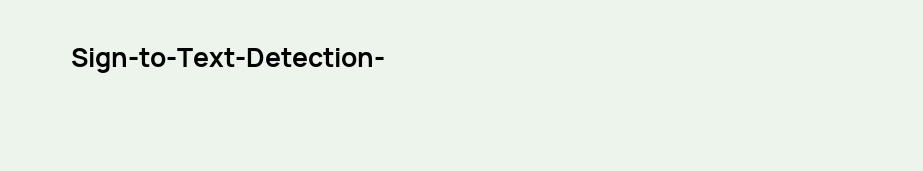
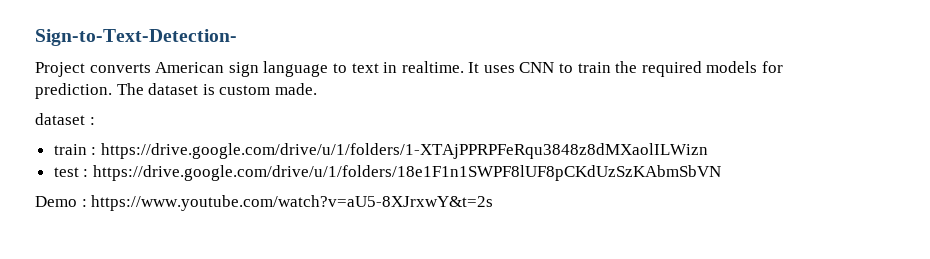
(385, 60) none -> [35,61,784,77] [35,83,317,99] [35,113,95,125] [53,143,708,159] [53,165,721,181] [35,195,494,211] // Project converts American sign language to text in realtime. It uses CNN to train the required models for prediction. The dataset is custom made. // dataset : // train : https://drive.google.com/drive/u/1/folders/1-XTAjPPRPFeRqu3848z8dMXaolILWizn // test : https://drive.google.com/drive/u/1/folders/18e1F1n1SWPF8lUF8pCKdUzSzKAbmSbVN // Demo : https://www.youtube.com/watch?v=aU5-8XJrxwY&t=2s

